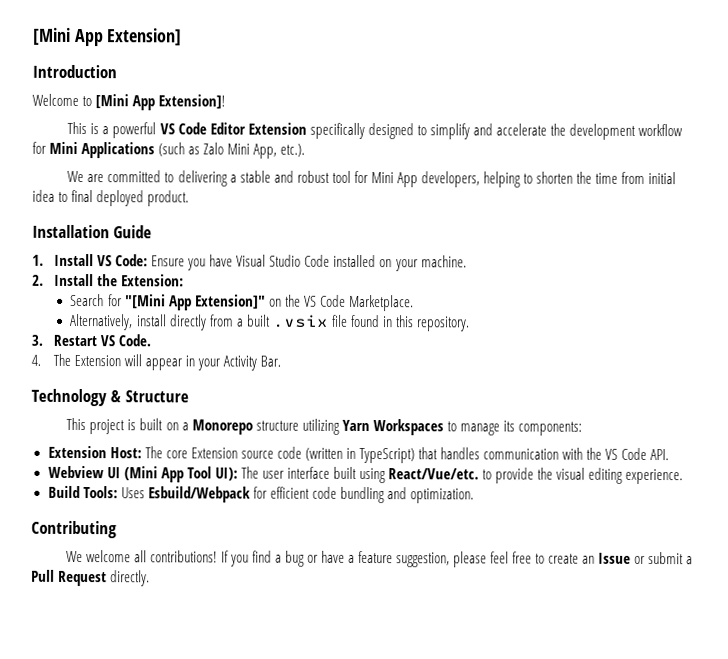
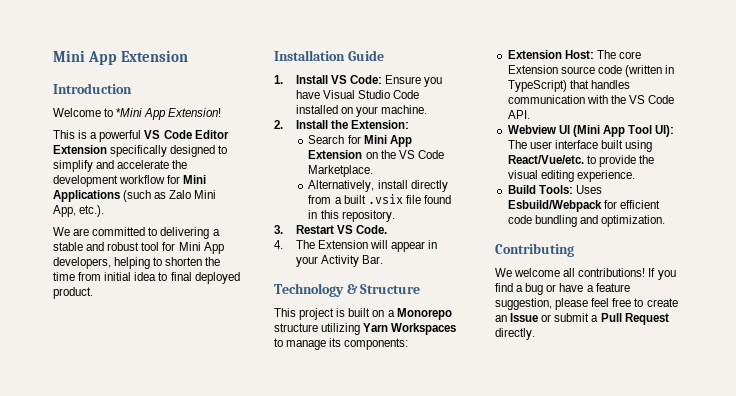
[32,27,183,47] [Mini App Extension] -> [53,50,188,65] Mini App Extension
[95,94,226,111] [Mini App Extension]! -> [116,108,222,120] *Mini App Extension!
[124,294,266,311] "[Mini App Extension]" -> [363,135,412,147] [308,150,363,159] Mini App Extension

